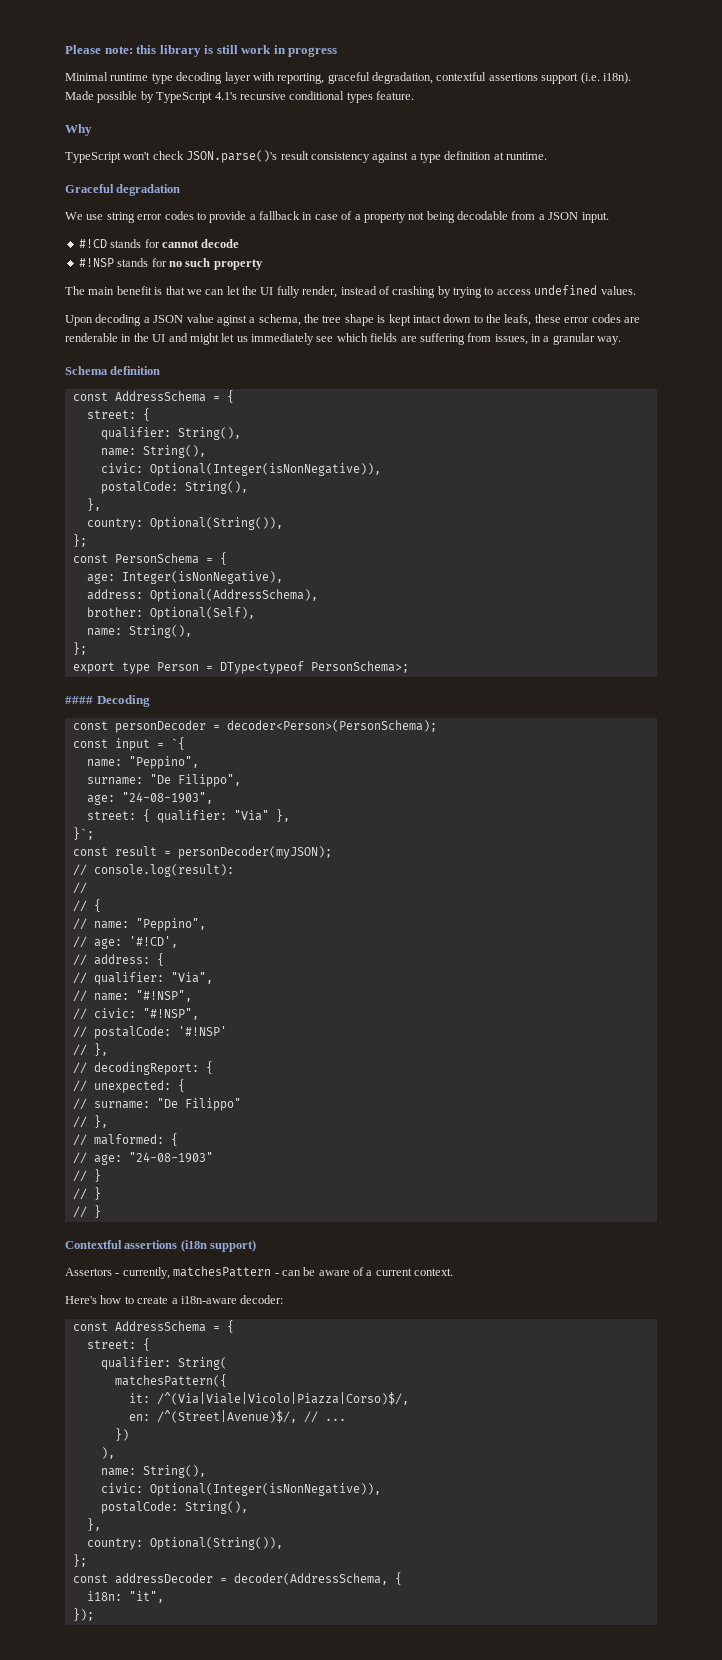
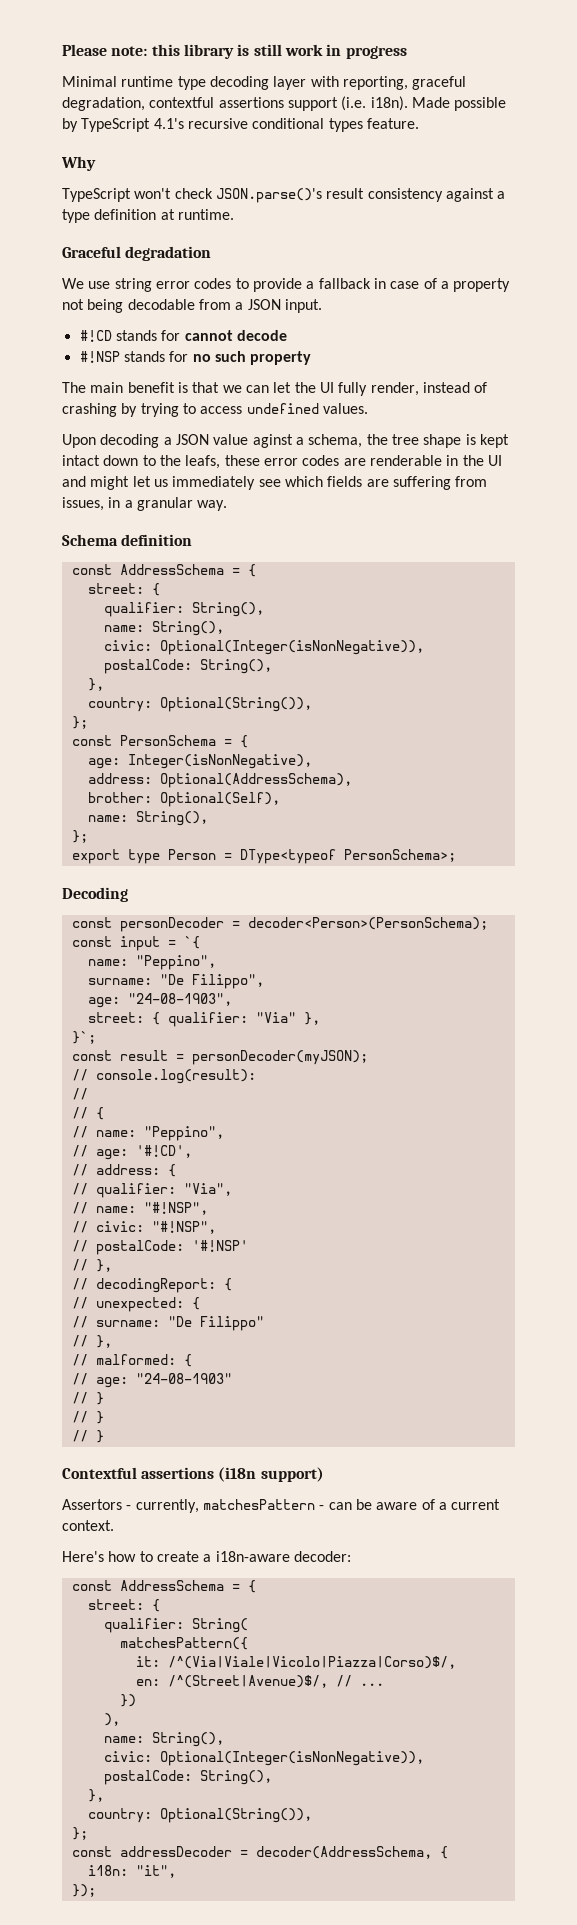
[65,696,93,704] #### -> (456, 855) none

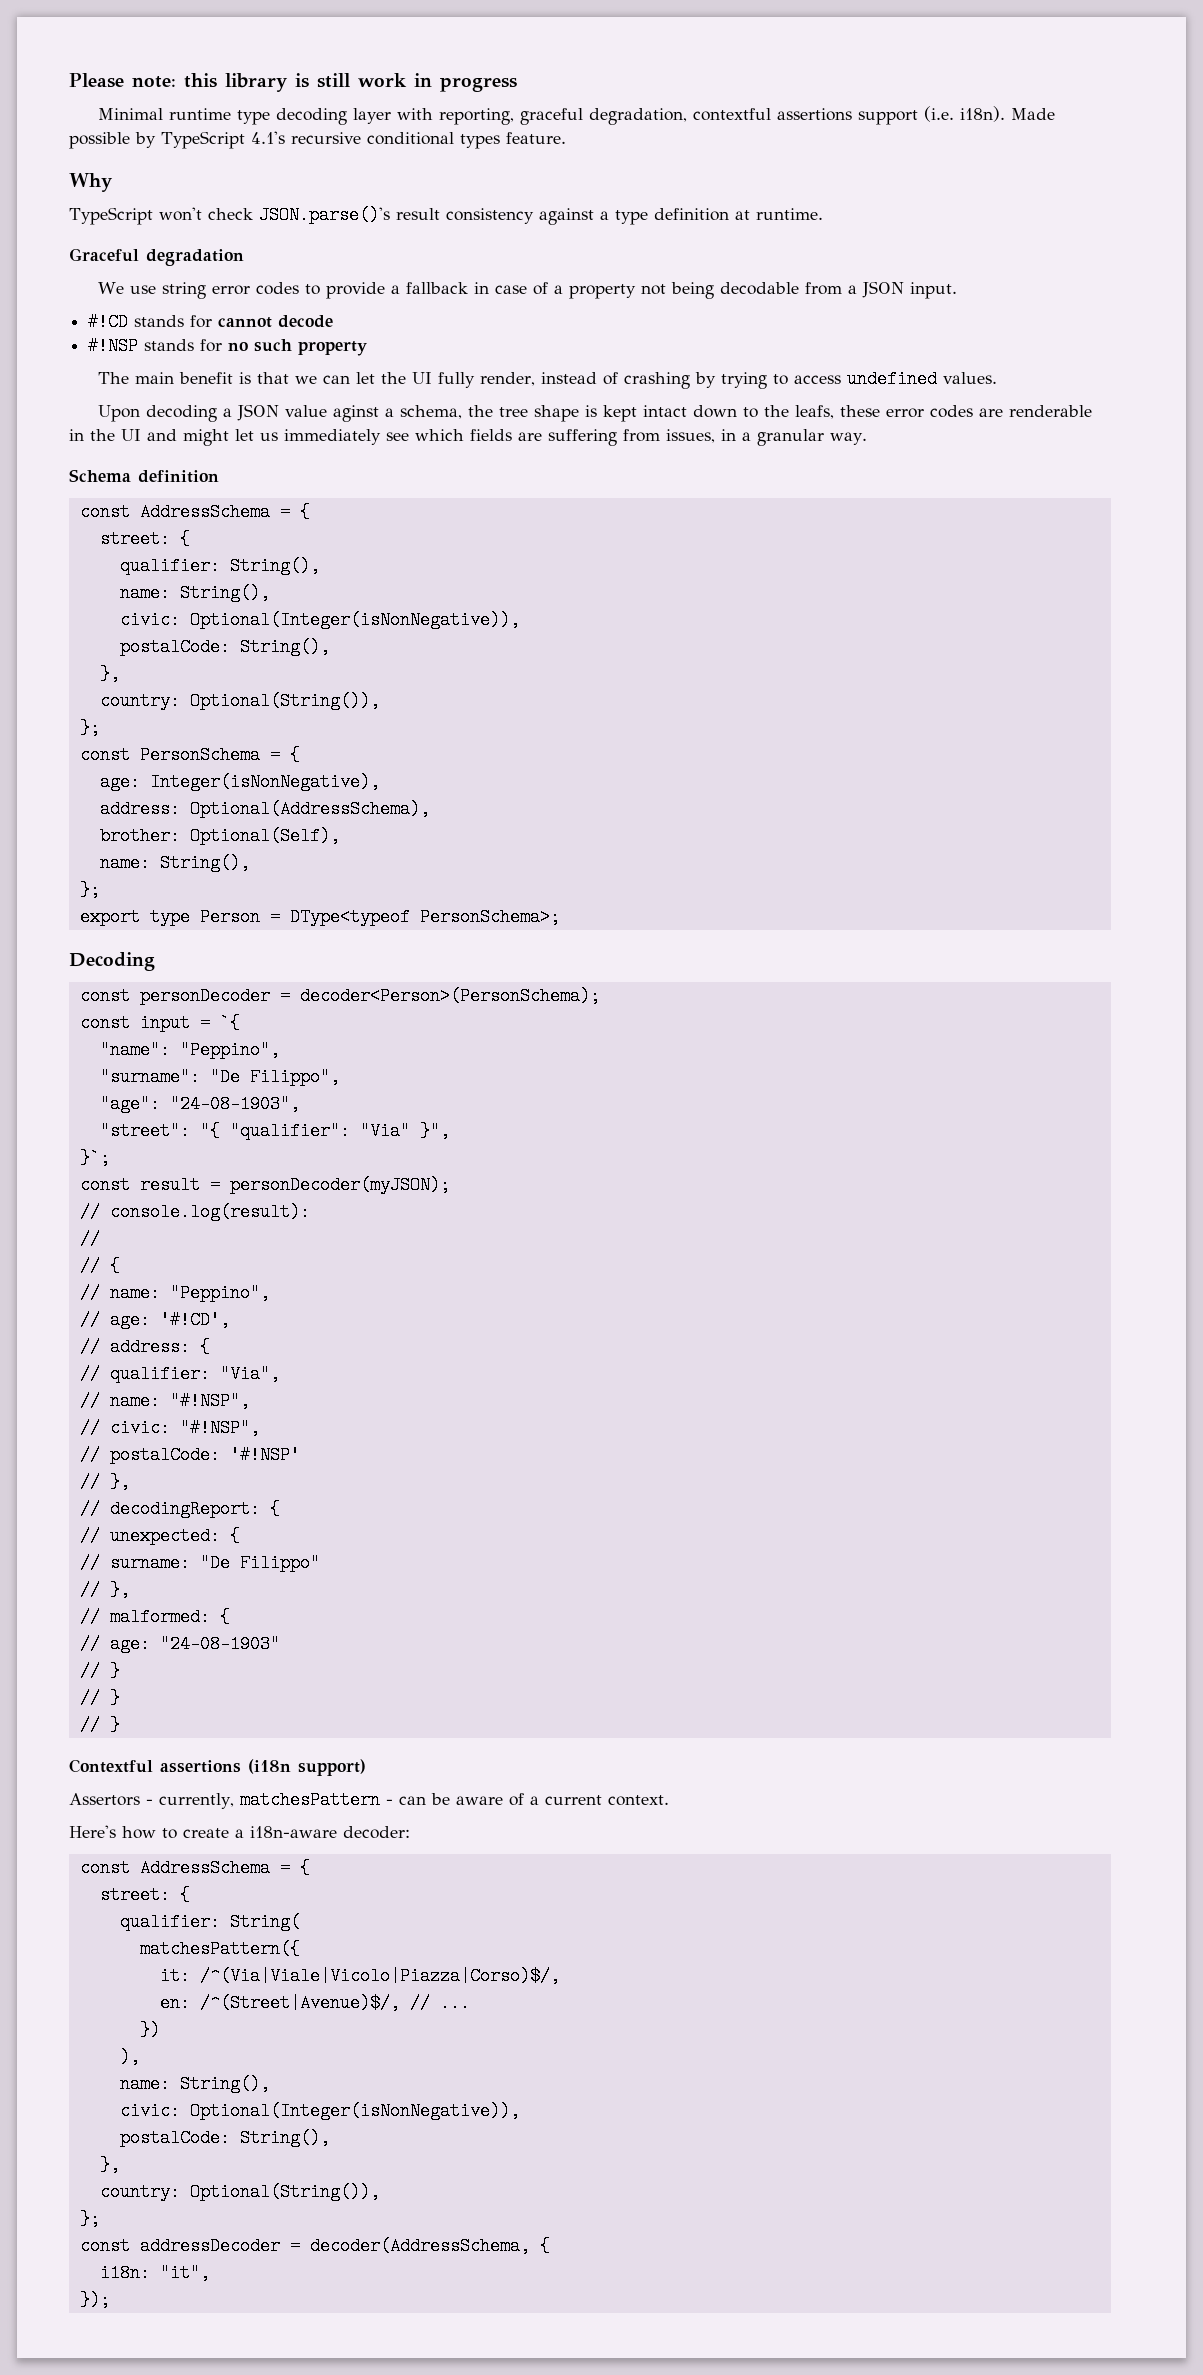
[87,955,216,970] [87,978,152,985] name: "Peppino", // surname: -> [99,1041,280,1059] [99,1068,200,1086] "name": "Peppino", // "surname":
[87,997,120,1008] age: -> [99,1095,160,1113] "age":
[87,1012,320,1027] street: { qualifier: "Via" }, -> [99,1122,450,1140] "street": "{ "qualifier": "Via" }",

